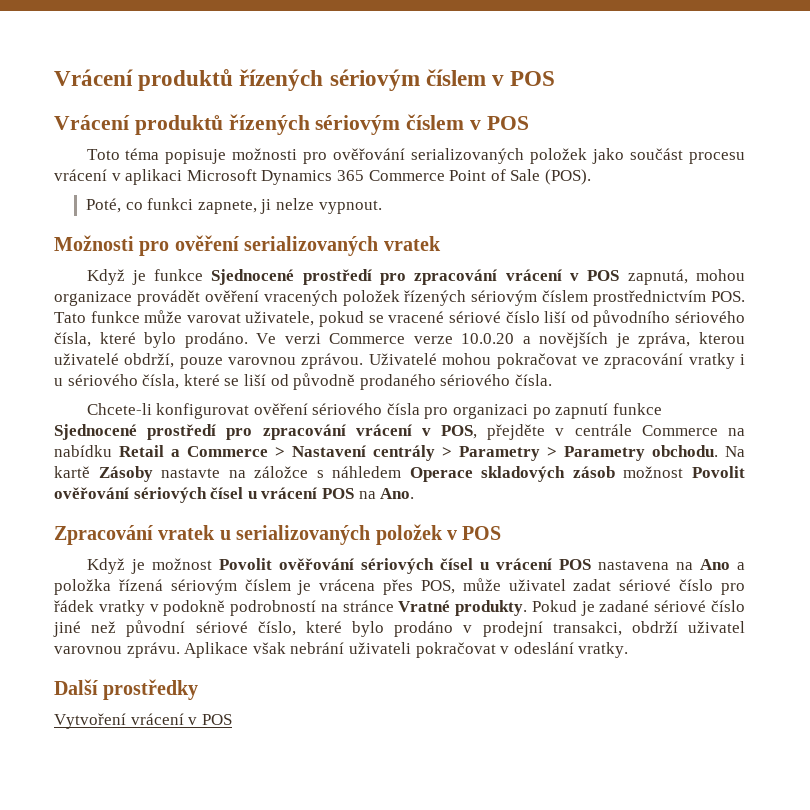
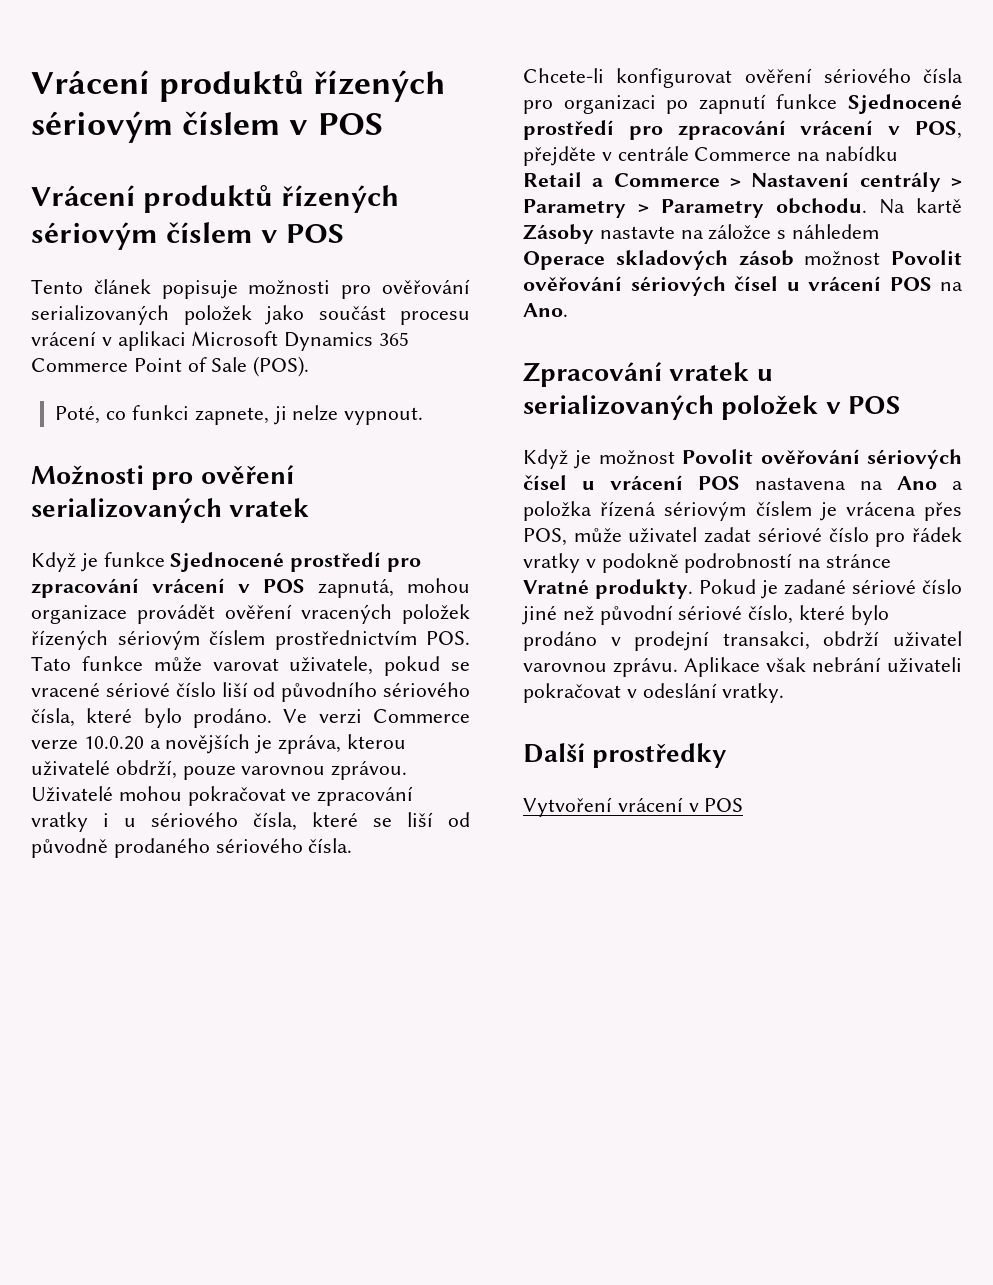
[86,148,160,160] Toto téma -> [31,279,151,294] Tento článek

